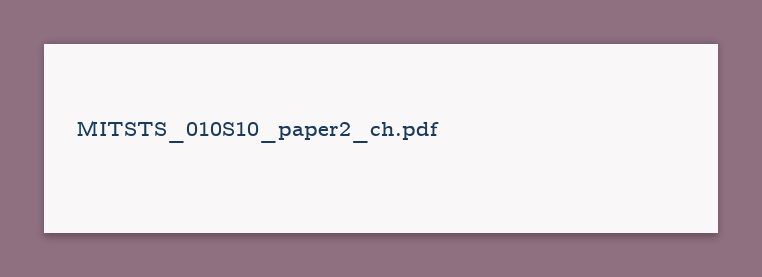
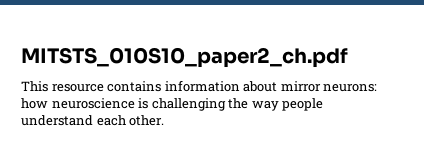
(439, 131) none -> [21,80,378,92] [21,98,324,111] [21,115,165,126] // This resource contains information about mirror neurons: how neuroscience is challenging the way people understand each other.

